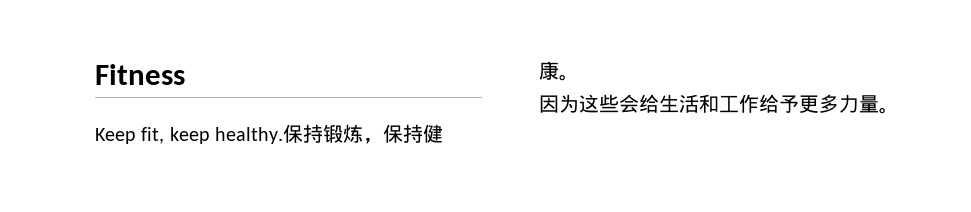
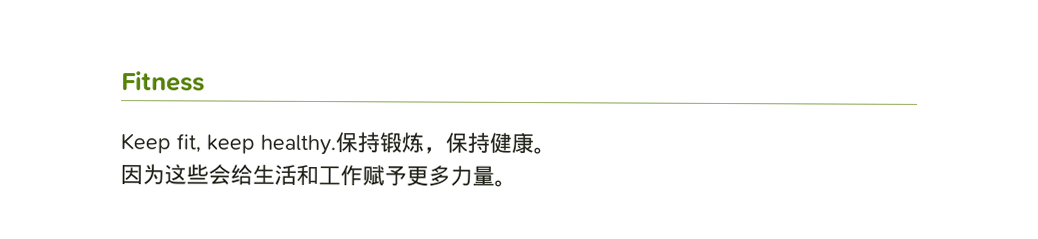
[759,94,779,113] 给 -> [362,165,385,187] 赋

